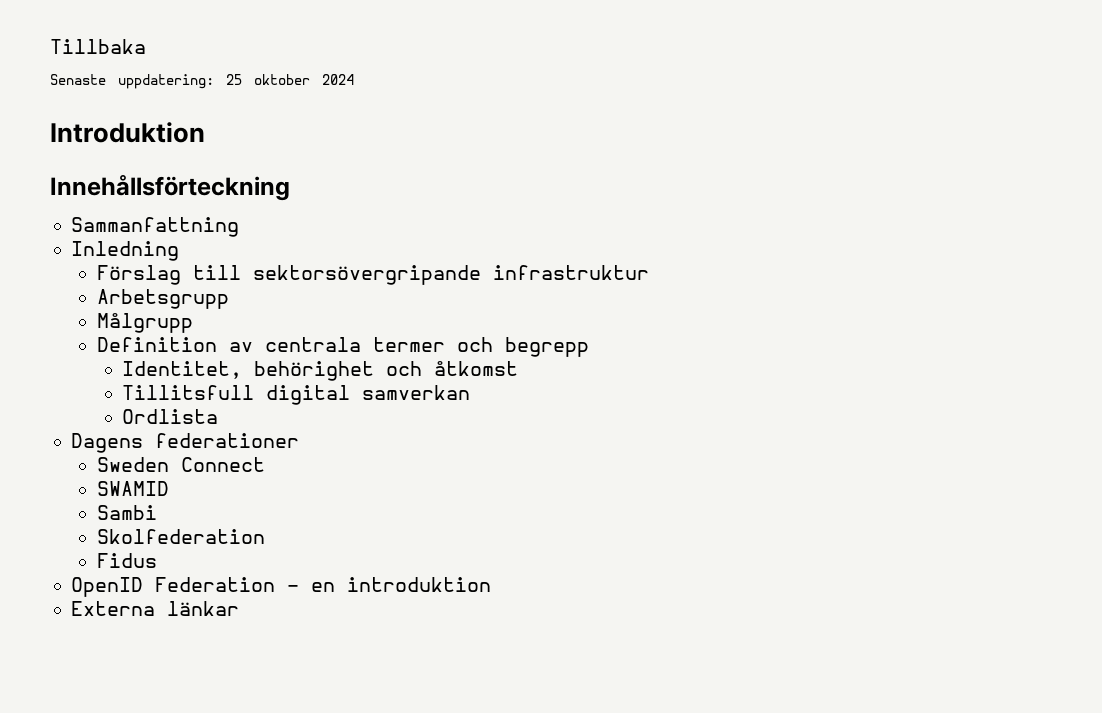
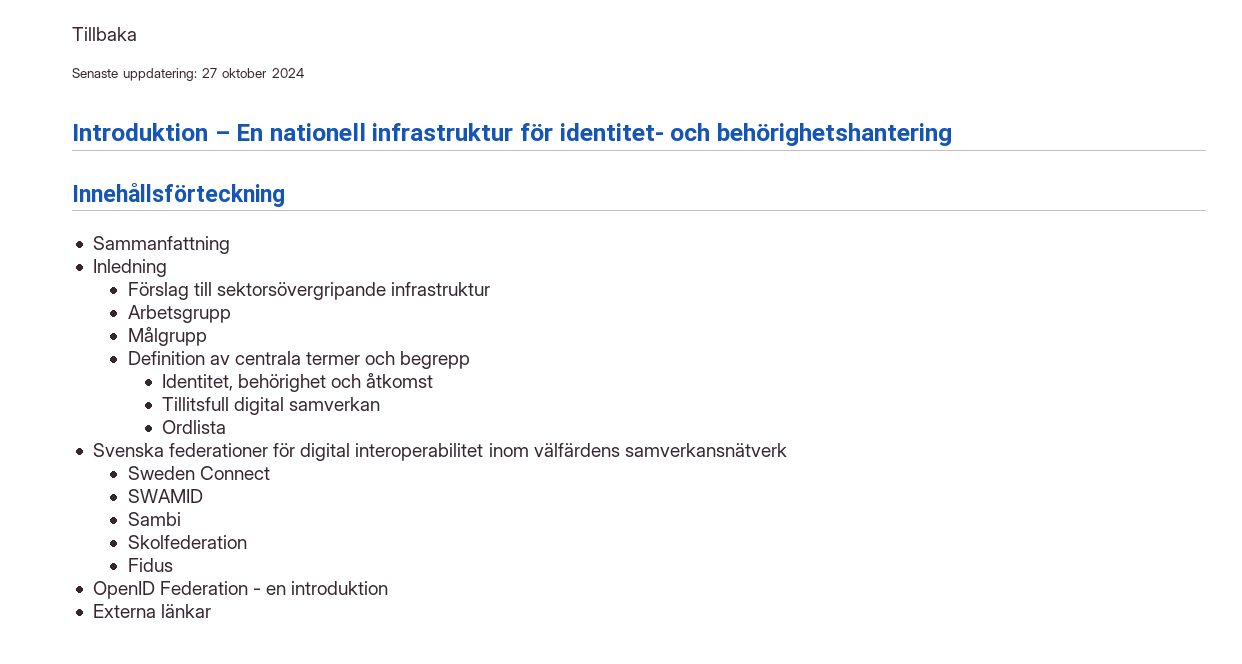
[226,74,242,85] 25 -> [202,68,218,78] 27
(205, 132) none -> [214,123,952,146] – En nationell infrastruktur för identitet- och behörighetshantering
[71,433,144,453] Dagens -> [92,443,164,457] Svenska
(300, 440) none -> [273,443,787,461] för digital interoperabilitet inom välfärdens samverkansnätverk

